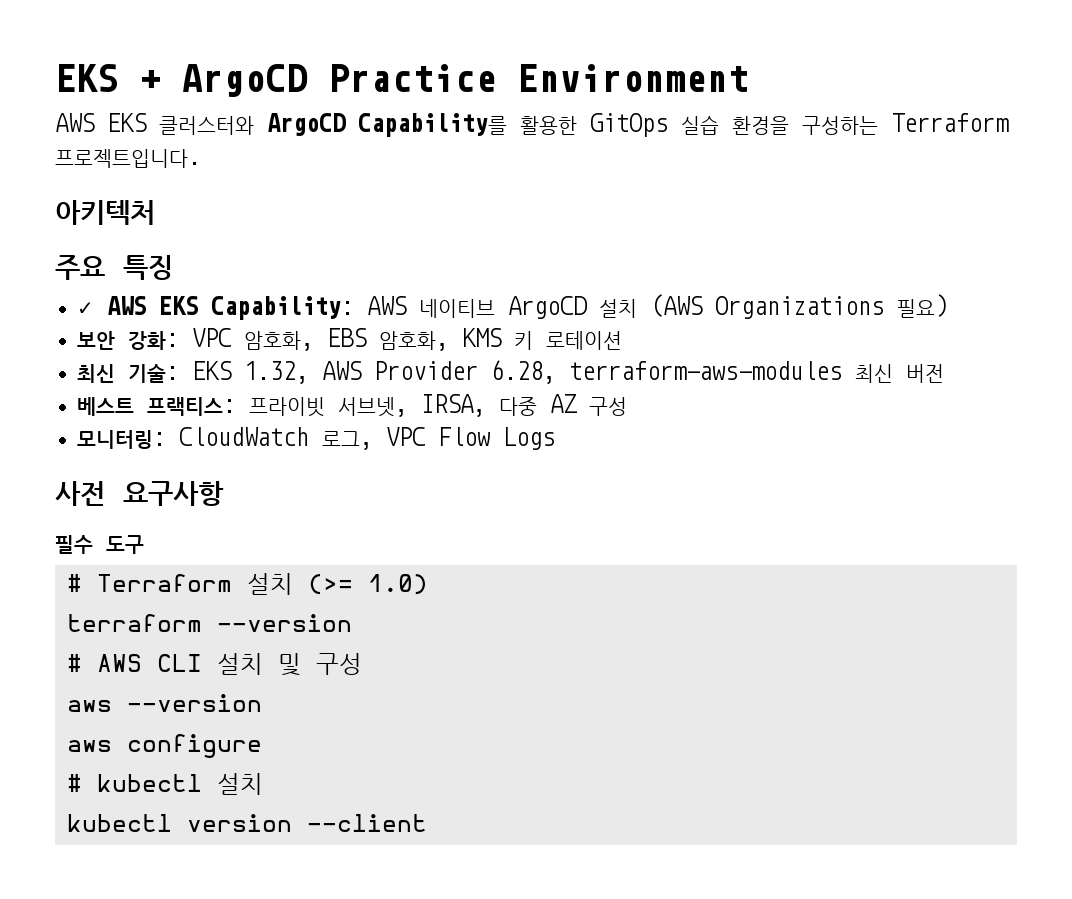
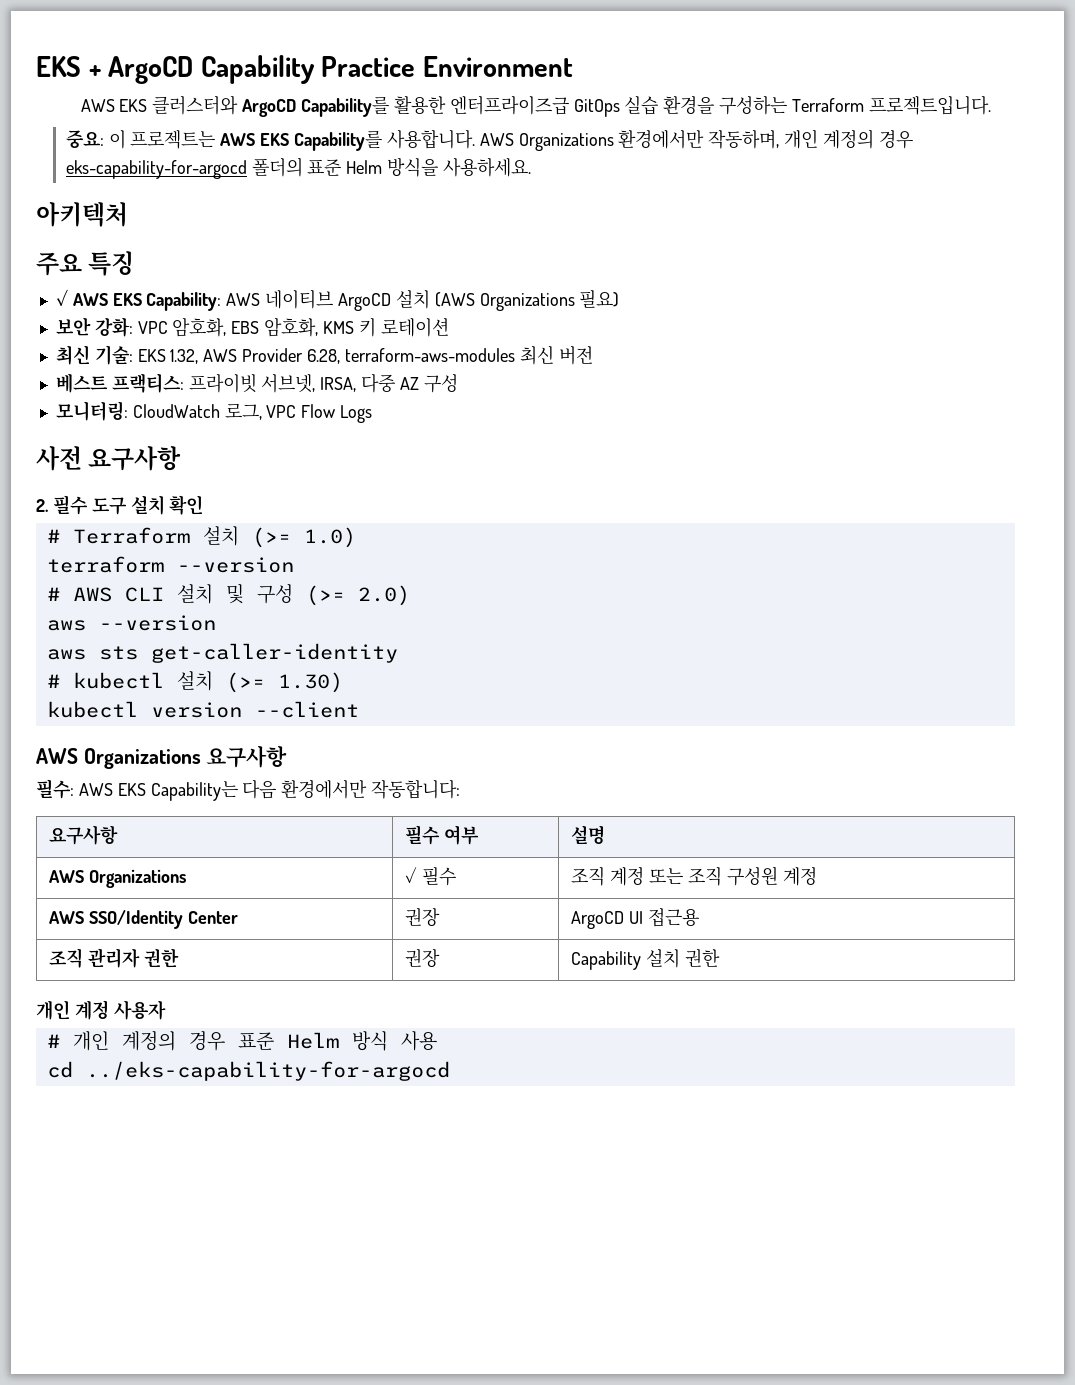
(308, 80) none -> [200,55,315,84] Capability
(577, 125) none -> [449,95,569,115] 엔터프라이즈급
(201, 158) none -> [65,129,913,151] [65,157,531,179] // 중요: 이 프로젝트는 AWS EKS Capability를 사용합니다. AWS Organizations 환경에서만 작동하며, 개인 계정의 경우 eks-capability-for-argocd 폴더의 표준 Helm 방식을 사용하세요.
(224, 493) none -> [36,499,48,512] 2.
(144, 544) none -> [130,495,204,515] 설치 확인
(362, 664) none -> [305,585,410,606] (>= 2.0)
[127,734,262,758] configure -> [98,643,398,663] sts get-caller-identity
(263, 784) none -> [225,672,343,693] (>= 1.30)
(427, 823) none -> [36,745,288,769] [36,779,461,801] [49,825,119,845] [405,825,480,845] [571,825,606,844] [49,869,187,888] [405,866,457,886] [571,866,817,886] [49,910,239,929] [405,908,441,927] [571,908,700,929] [49,948,180,968] [405,949,441,968] [571,949,721,970] [36,1000,166,1020] [46,1031,437,1051] [46,1061,450,1081] // AWS Organizations 요구사항 // 필수: AWS EKS Capability는 다음 환경에서만 작동합니다: // 요구사항 | 필수 여부 | 설명 // AWS Organizations | ✓ 필수 | 조직 계정 또는 조직 구성원 계정 // AWS SSO/Identity Center | 권장 | ArgoCD UI 접근용 // 조직 관리자 권한 | 권장 | Capability 설치 권한 // 개인 계정 사용자 // # 개인 계정의 경우 표준 Helm 방식 사용 // cd ../eks-capability-for-argocd

